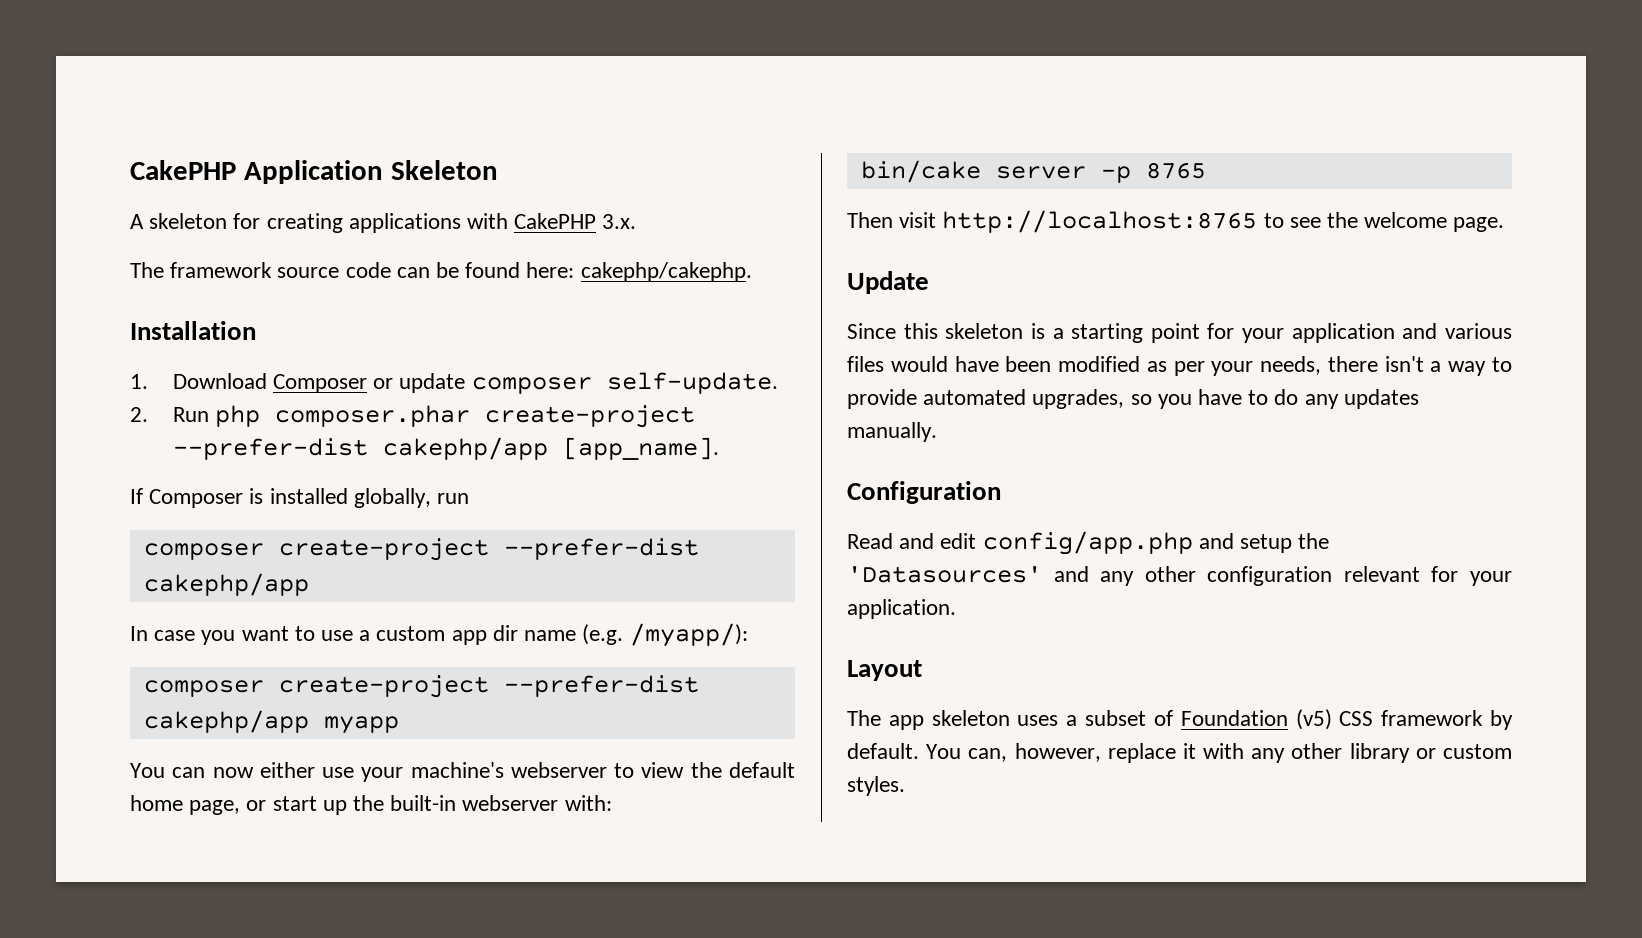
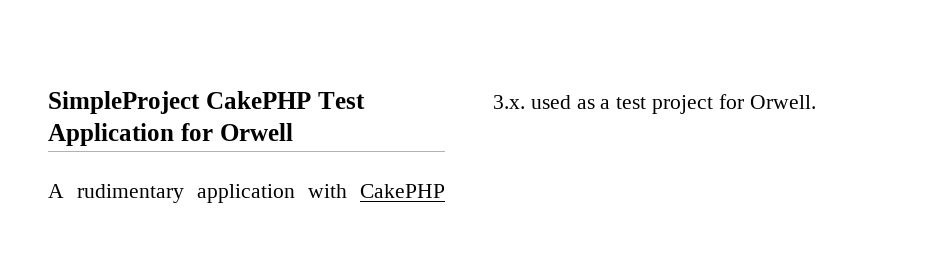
[130,160,498,184] [130,213,637,233] [130,262,752,282] [130,321,256,340] [130,372,778,394] [130,405,696,428] [172,437,719,460] [130,488,470,508] [143,538,699,561] [143,573,309,596] [130,623,748,647] [143,675,699,698] [143,710,399,734] [130,762,795,782] [130,795,612,815] [860,160,1206,183] [847,210,1505,233] [847,271,929,294] [847,323,1512,343] [847,356,1512,376] [847,389,1419,409] [847,422,937,442] [847,481,1001,504] [847,531,1330,555] [847,566,1512,586] [847,599,956,619] [847,660,922,681] [847,709,1513,730] [847,743,1512,763] [847,776,905,796] CakePHP Application Skeleton // A skeleton for creating applications with CakePHP 3.x. // The framework source code can be found here: cakephp/cakephp. // Installation // 1. Download Composer or update composer self-update. // 2. Run php composer.phar create-project --prefer-dist cakephp/app [app_name]. // If Composer is installed globally, run // composer create-project --prefer-dist cakephp/app // In case you want to use a custom app dir name (e.g. /myapp/): // composer create-project --prefer-dist cakephp/app myapp // You can now either use your machine's webserver to view the default home page, or start up the built-in webserver with: // bin/cake server -p 8765 // Then visit http://localhost:8765 to see the welcome page. // Update // Since this skeleton is a starting point for your application and various files would have been modified as per your needs, there isn't a way to provide automated upgrades, so you have to do any updates manually. // Configuration // Read and edit config/app.php and setup the 'Datasources' and any other configuration relevant for your application. // Layout // The app skeleton uses a subset of Foundation (v5) CSS framework by default. You can, however, replace it with any other library or custom styles. -> [48,91,365,114] [48,123,293,146] [48,184,445,203] [493,94,816,114] SimpleProject CakePHP Test Application for Orwell // A rudimentary application with CakePHP 3.x. used as a test project for Orwell.

